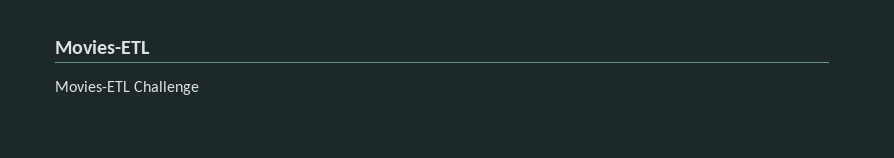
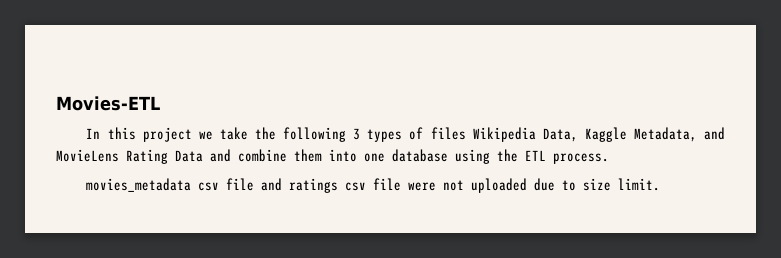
[55,81,200,95] Movies-ETL Challenge -> [86,127,725,142] [56,149,609,164] [86,178,661,193] In this project we take the following 3 types of files Wikipedia Data, Kaggle Metadata, and MovieLens Rating Data and combine them into one database using the ETL process. // movies_metadata csv file and ratings csv file were not uploaded due to size limit.

